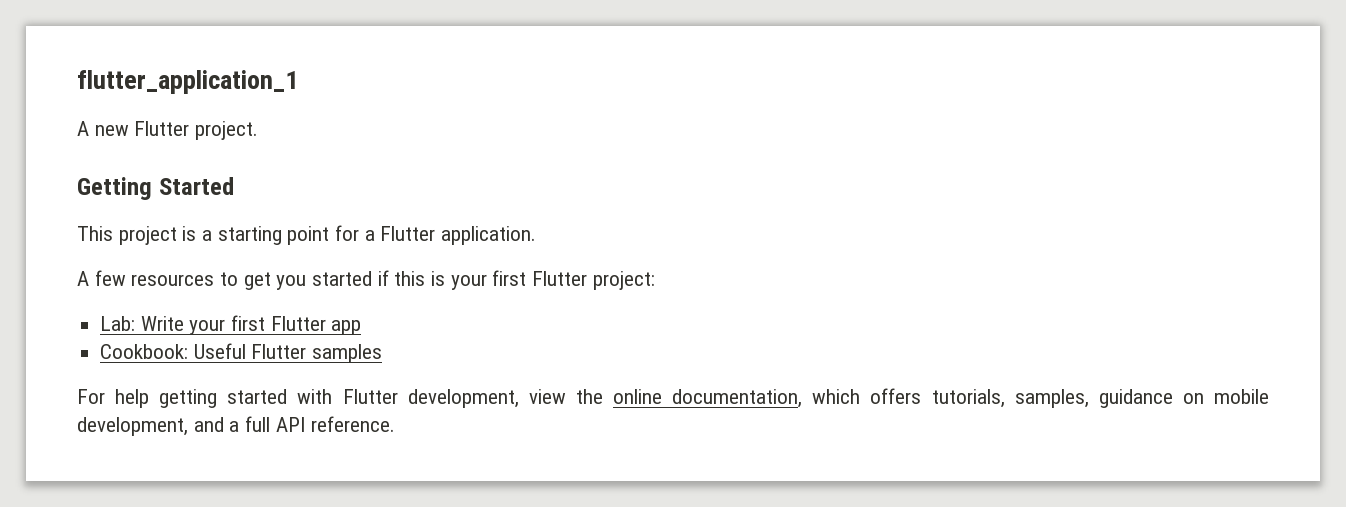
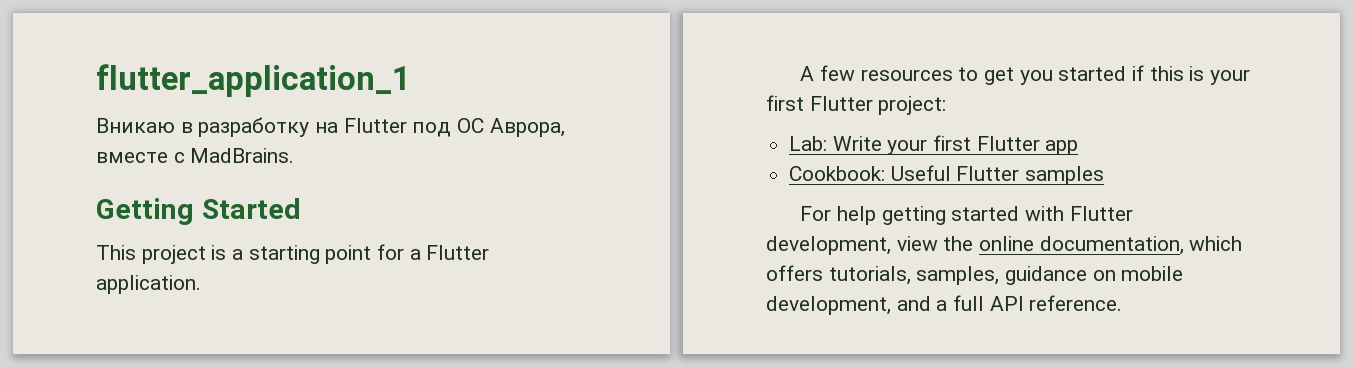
[77,121,259,140] A new Flutter project. -> [96,117,565,137] [96,148,295,163] Вникаю в разработку на Flutter под ОС Аврора, вместе с MadBrains.

